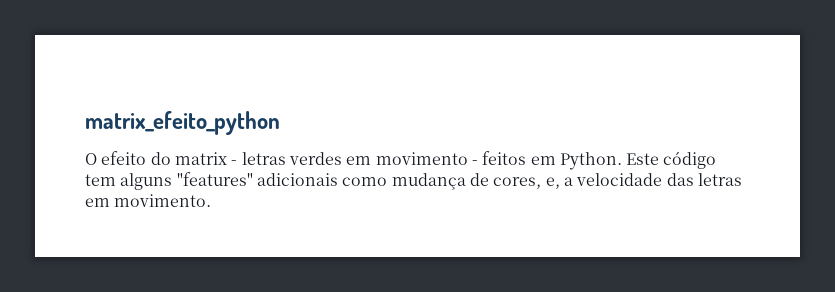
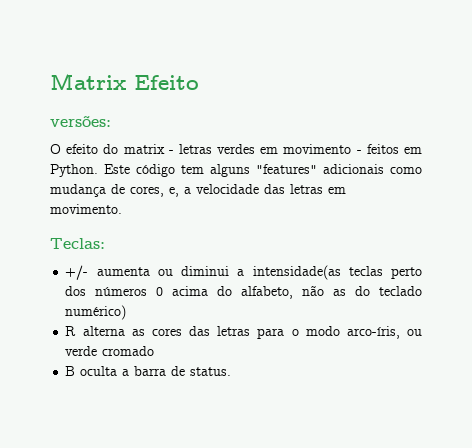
[85,111,280,135] matrix_efeito_python -> [50,73,199,90] [50,115,111,127] Matrix Efeito // versões:
(212, 200) none -> [50,238,105,249] [65,265,423,280] [65,285,423,299] [65,305,127,320] [65,326,422,339] [65,346,155,356] [65,366,232,376] // Teclas: // +/- aumenta ou diminui a intensidade(as teclas perto dos números 0 acima do alfabeto, não as do teclado numérico) // R alterna as cores das letras para o modo arco-íris, ou verde cromado // B oculta a barra de status.

